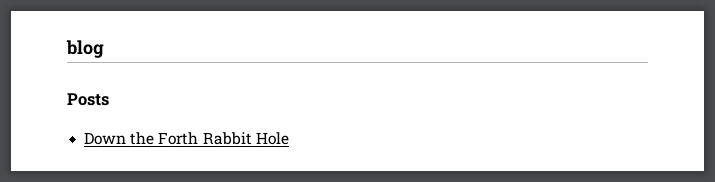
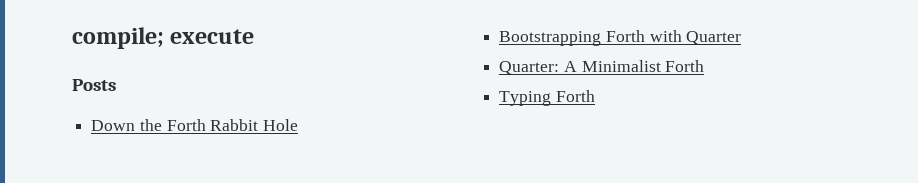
[66,40,104,58] blog -> [72,27,255,49] compile; execute
(289, 138) none -> [499,30,742,46] [499,60,705,75] [499,90,595,106] // Bootstrapping Forth with Quarter // Quarter: A Minimalist Forth // Typing Forth

